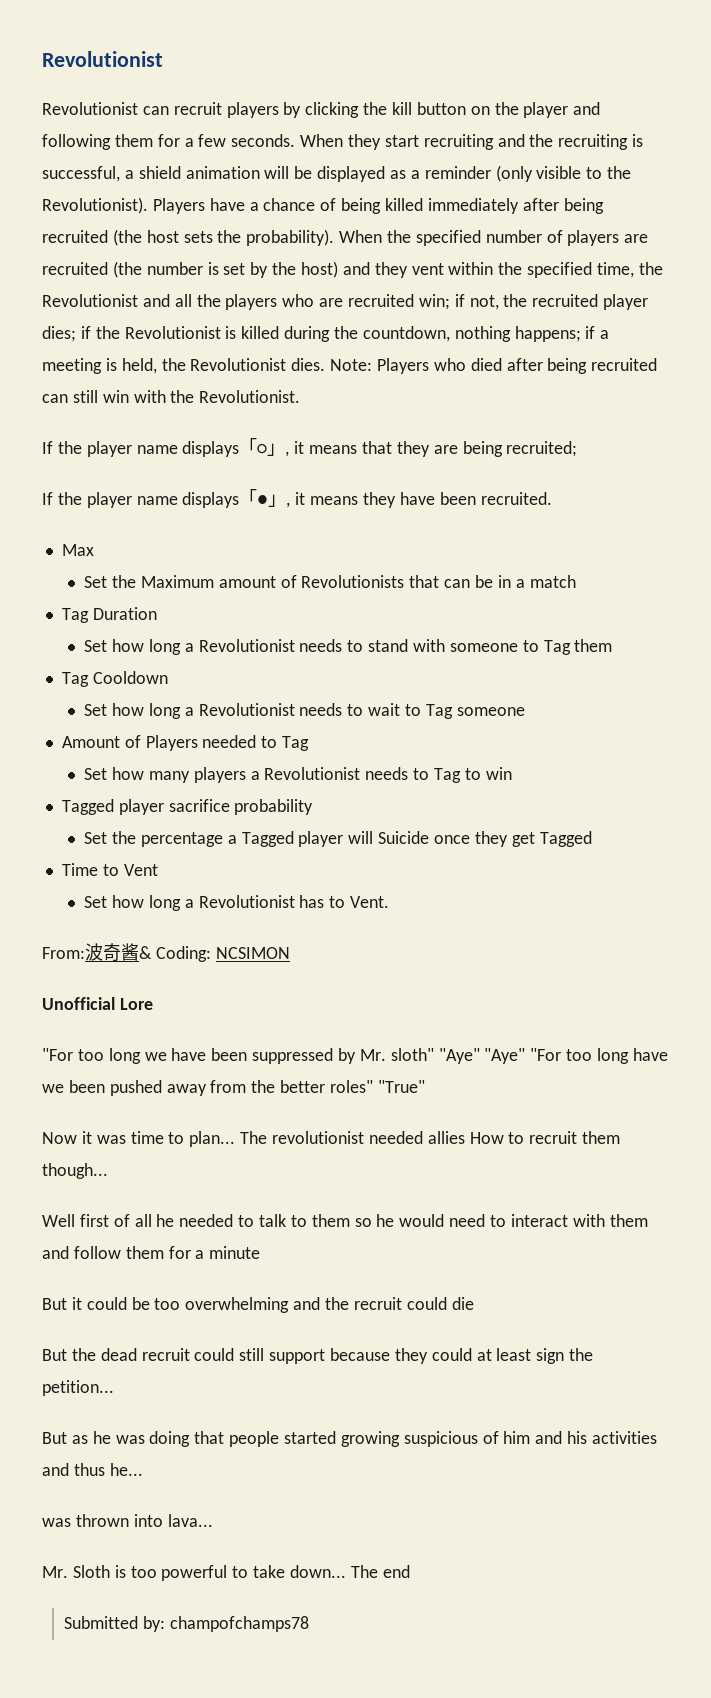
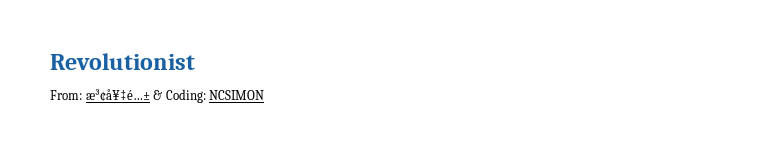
[42,51,163,67] [42,102,601,118] [42,134,644,150] [42,165,632,182] [42,197,604,214] [42,229,649,246] [42,261,663,278] [42,294,649,310] [42,326,610,342] [42,358,658,374] [42,390,301,403] [42,438,578,457] [42,489,552,508] [61,544,94,556] [84,575,576,588] [61,607,157,623] [84,639,613,655] [61,671,168,687] [84,703,525,719] [61,735,310,751] [84,767,512,783] [61,799,314,815] [84,831,592,847] [61,863,158,876] [84,895,390,911] Revolutionist // Revolutionist can recruit players by clicking the kill button on the player and following them for a few seconds. When they start recruiting and the recruiting is successful, a shield animation will be displayed as a reminder (only visible to the Revolutionist). Players have a chance of being killed immediately after being recruited (the host sets the probability). When the specified number of players are recruited (the number is set by the host) and they vent within the specified time, the Revolutionist and all the players who are recruited win; if not, the recruited player dies; if the Revolutionist is killed during the countdown, nothing happens; if a meeting is held, the Revolutionist dies. Note: Players who died after being recruited can still win with the Revolutionist. // If the player name displays「○」, it means that they are being recruited; // If the player name displays「●」, it means they have been recruited. // Max // Set the Maximum amount of Revolutionists that can be in a match // Tag Duration // Set how long a Revolutionist needs to stand with someone to Tag them // Tag Cooldown // Set how long a Revolutionist needs to wait to Tag someone // Amount of Players needed to Tag // Set how many players a Revolutionist needs to Tag to win // Tagged player sacrifice probability // Set the percentage a Tagged player will Suicide once they get Tagged // Time to Vent // Set how long a Revolutionist has to Vent. -> [50,53,195,70] Revolutionist
[85,943,139,961] 波奇酱 -> [85,89,150,101] æ³¢å¥‡é…±
[42,997,153,1010] [42,1048,668,1064] [42,1080,425,1096] [42,1131,621,1147] [42,1163,108,1179] [42,1214,648,1227] [42,1246,261,1259] [42,1297,474,1313] [42,1348,594,1364] [42,1380,114,1396] [42,1431,658,1447] [42,1463,143,1476] [42,1514,213,1527] [42,1565,410,1581] [64,1616,309,1632] // Unofficial Lore // "For too long we have been suppressed by Mr. sloth" "Aye" "Aye" "For too long have we been pushed away from the better roles" "True" // Now it was time to plan... The revolutionist needed allies How to recruit them though... // Well first of all he needed to talk to them so he would need to interact with them and follow them for a minute // But it could be too overwhelming and the recruit could die // But the dead recruit could still support because they could at least sign the petition... // But as he was doing that people started growing suspicious of him and his activities and thus he... // was thrown into lava... // Mr. Sloth is too powerful to take down... The end // Submitted by: champofchamps78 -> (265, 95) none

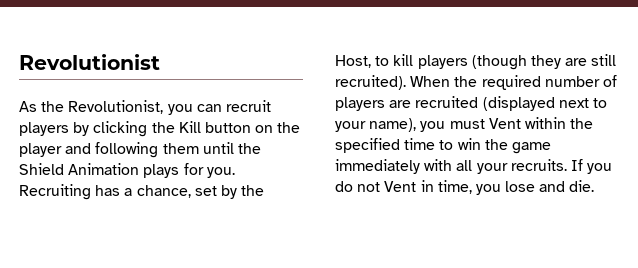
[50,89,265,103] From: æ³¢å¥‡é…± & Coding: NCSIMON -> [19,100,271,115] [19,121,301,137] [19,142,261,158] [19,163,235,178] [19,184,265,200] [335,54,617,70] [335,75,617,90] [335,96,607,111] [335,117,594,132] [335,138,551,154] [335,159,613,174] [335,180,595,195] As the Revolutionist, you can recruit players by clicking the Kill button on the player and following them until the Shield Animation plays for you. Recruiting has a chance, set by the Host, to kill players (though they are still recruited). When the required number of players are recruited (displayed next to your name), you must Vent within the specified time to win the game immediately with all your recruits. If you do not Vent in time, you lose and die.

